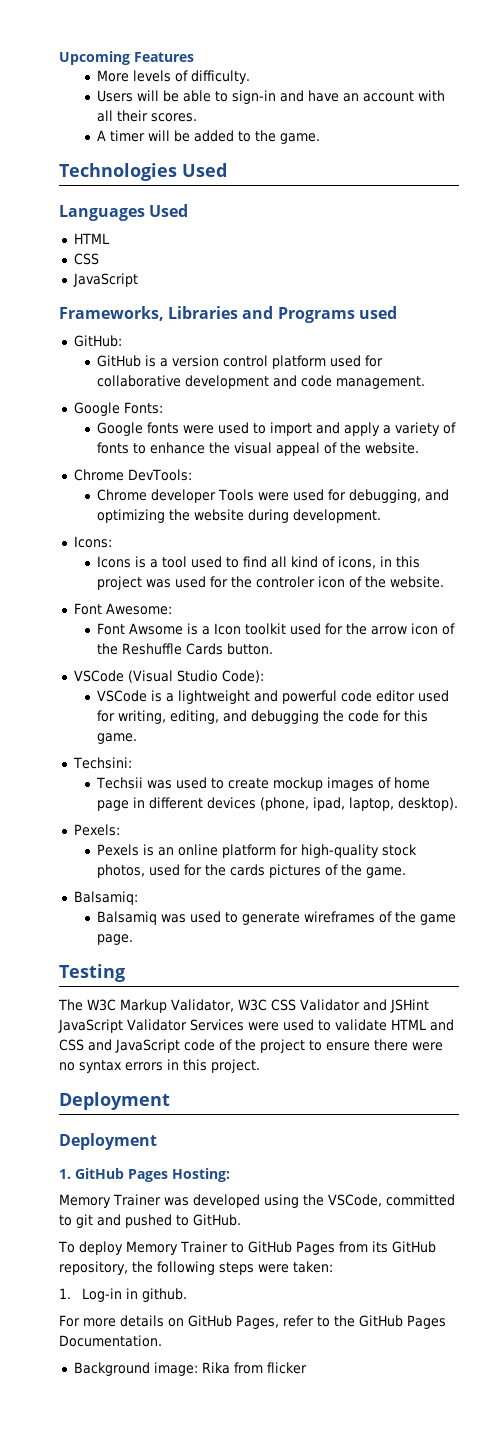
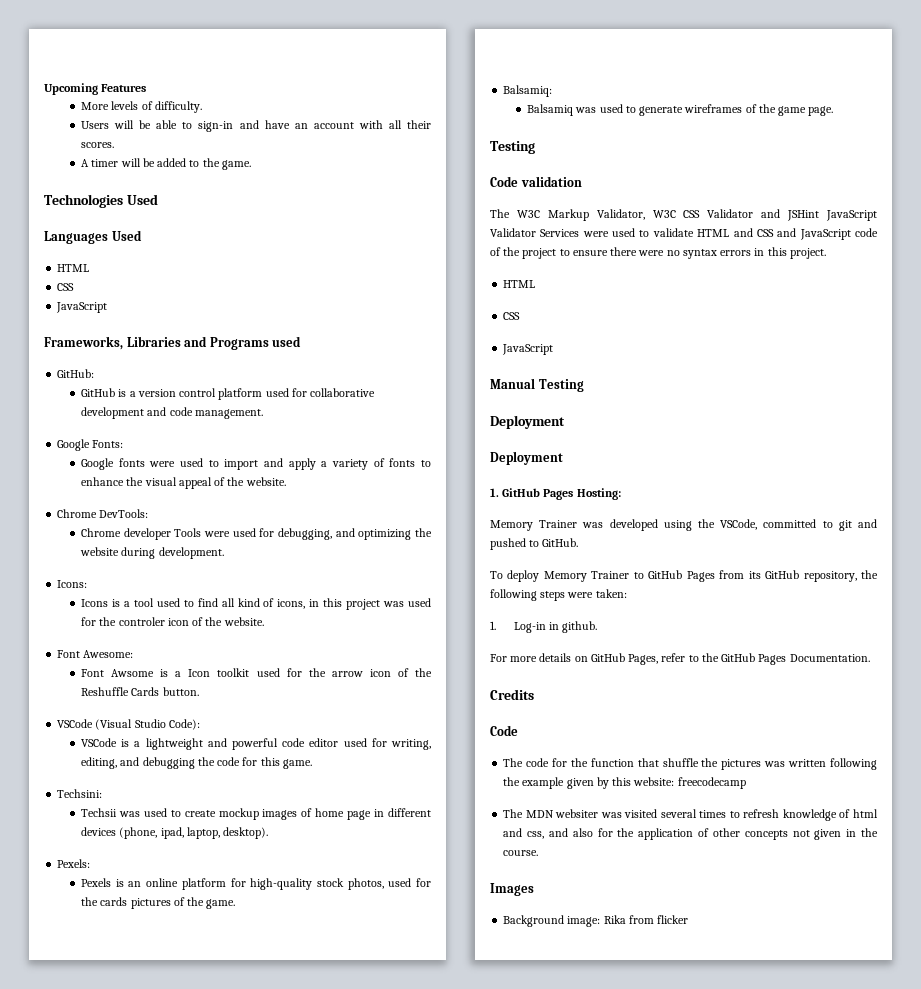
(125, 973) none -> [490,176,582,187] // Code validation
(260, 1066) none -> [503,280,536,288] [503,312,521,320] [502,344,554,355] [490,378,584,392] // HTML // CSS // JavaScript // Manual Testing
(162, 1341) none -> [490,689,534,700] [490,725,518,736] [503,758,877,770] [503,777,746,789] [503,809,878,821] [503,828,878,840] [503,850,539,856] [490,883,534,896] // Credits // Code // The code for the function that shuffle the pictures was written following the example given by this website: freecodecamp // The MDN websiter was visited several times to refresh knowledge of html and css, and also for the application of other concepts not given in the course. // Images

